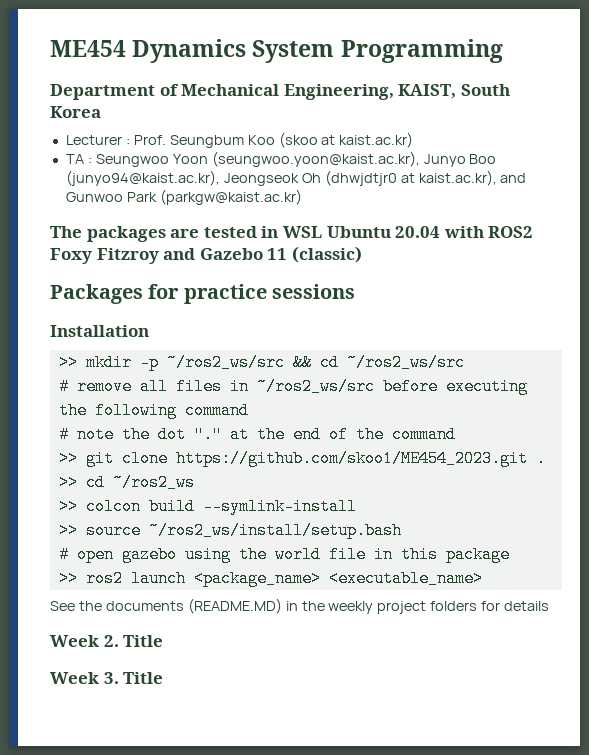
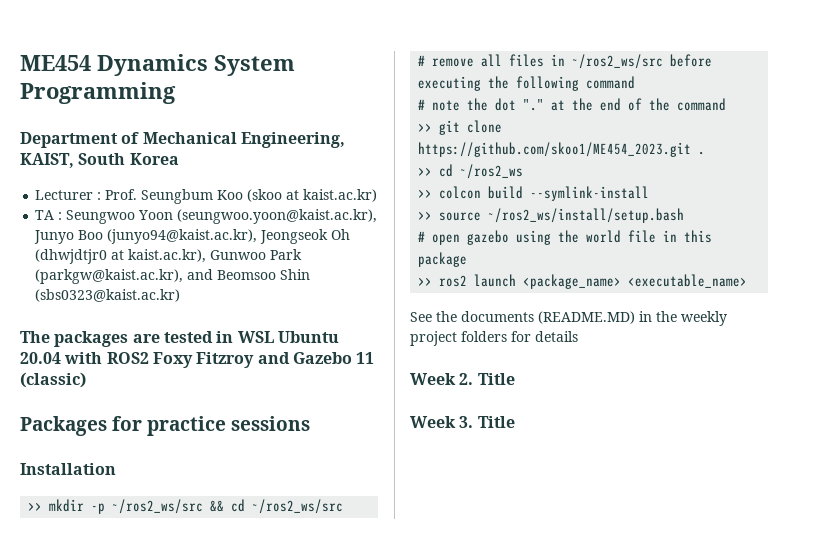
[500,173,527,183] and -> (207, 256) none
[159,189,302,205] (parkgw@kaist.ac.kr) -> [35,269,311,284] [35,289,181,302] (parkgw@kaist.ac.kr), and Beomsoo Shin (sbs0323@kaist.ac.kr)

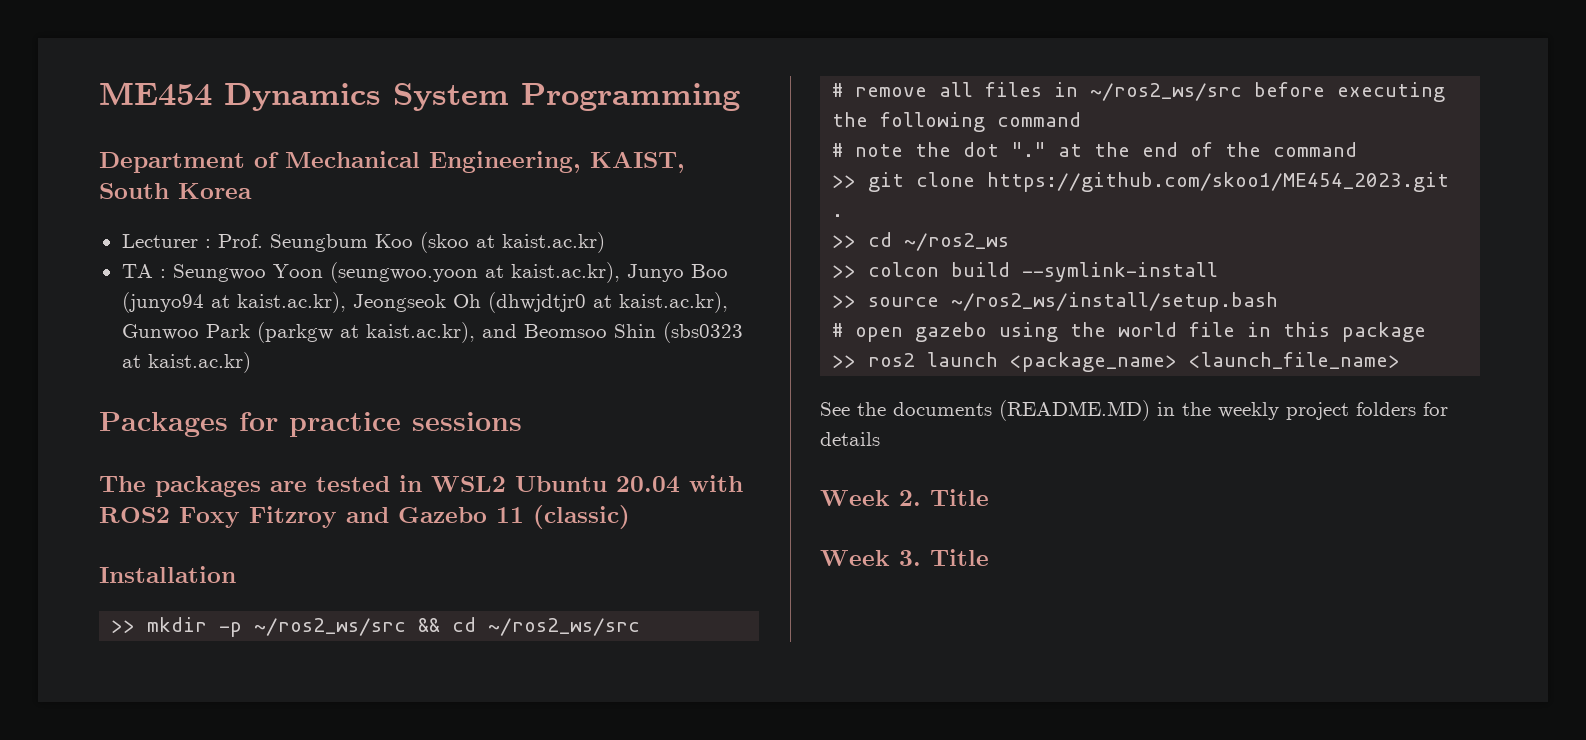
[177,209,378,224] [34,229,258,244] (seungwoo.yoon@kaist.ac.kr), Junyo Boo (junyo94@kaist.ac.kr), -> [329,262,728,283] [121,292,346,313] (seungwoo.yoon at kaist.ac.kr), Junyo Boo (junyo94 at kaist.ac.kr),
[35,269,311,284] [35,289,181,302] (parkgw@kaist.ac.kr), and Beomsoo Shin (sbs0323@kaist.ac.kr) -> [256,322,743,343] [121,352,251,373] [99,412,522,437] (parkgw at kaist.ac.kr), and Beomsoo Shin (sbs0323 at kaist.ac.kr) // Packages for practice sessions
[237,331,274,343] WSL -> [431,476,506,492] WSL2
[20,416,311,436] // Packages for practice sessions -> (630, 517) none
[628,274,748,288] <executable_name> -> [1189,352,1401,369] <launch_file_name>

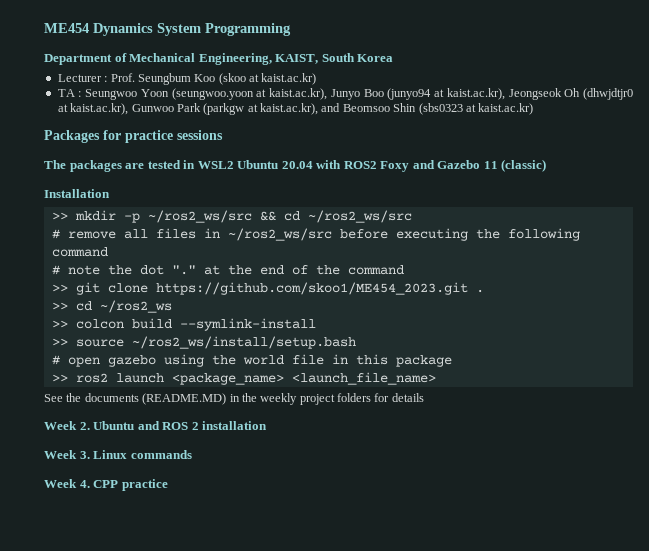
[249,506,337,528] Fitzroy -> (410, 166) none
[930,489,989,506] [820,549,989,566] Title // Week 3. Title -> [93,421,268,430] [44,450,192,459] [44,479,168,491] Ubuntu and ROS 2 installation // Week 3. Linux commands // Week 4. CPP practice

